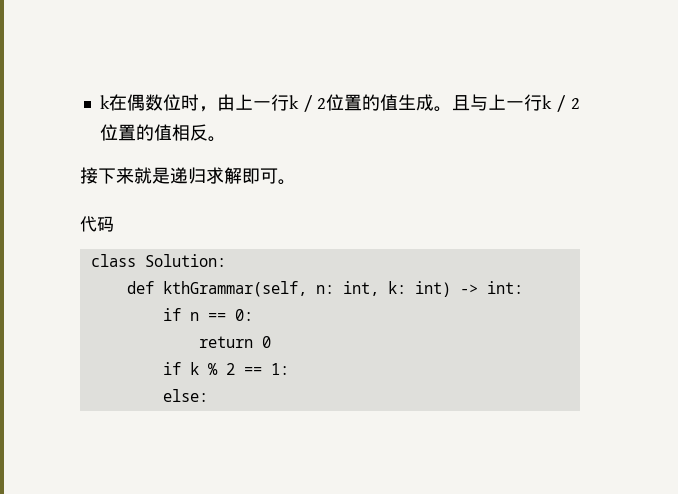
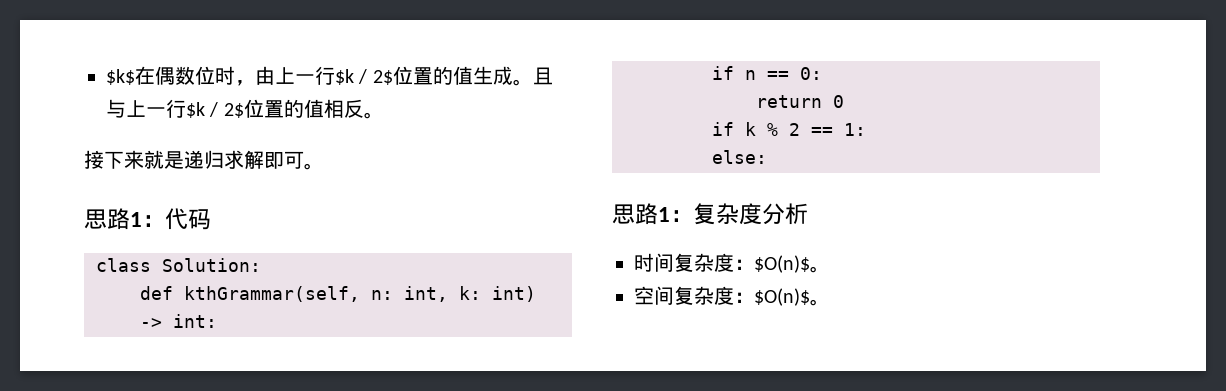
[99,95,110,109] k -> [106,69,135,85] $k$
[288,95,327,112] k / 2 -> [335,69,393,85] $k / 2$
[542,95,580,112] k / 2 -> [186,102,244,118] $k / 2$
(296, 182) none -> [84,208,165,230] 思路1：
(208, 395) none -> [612,203,808,225] [634,253,830,273] [634,286,830,306] // 思路1：复杂度分析 // 时间复杂度：$O(n)$。 // 空间复杂度：$O(n)$。

